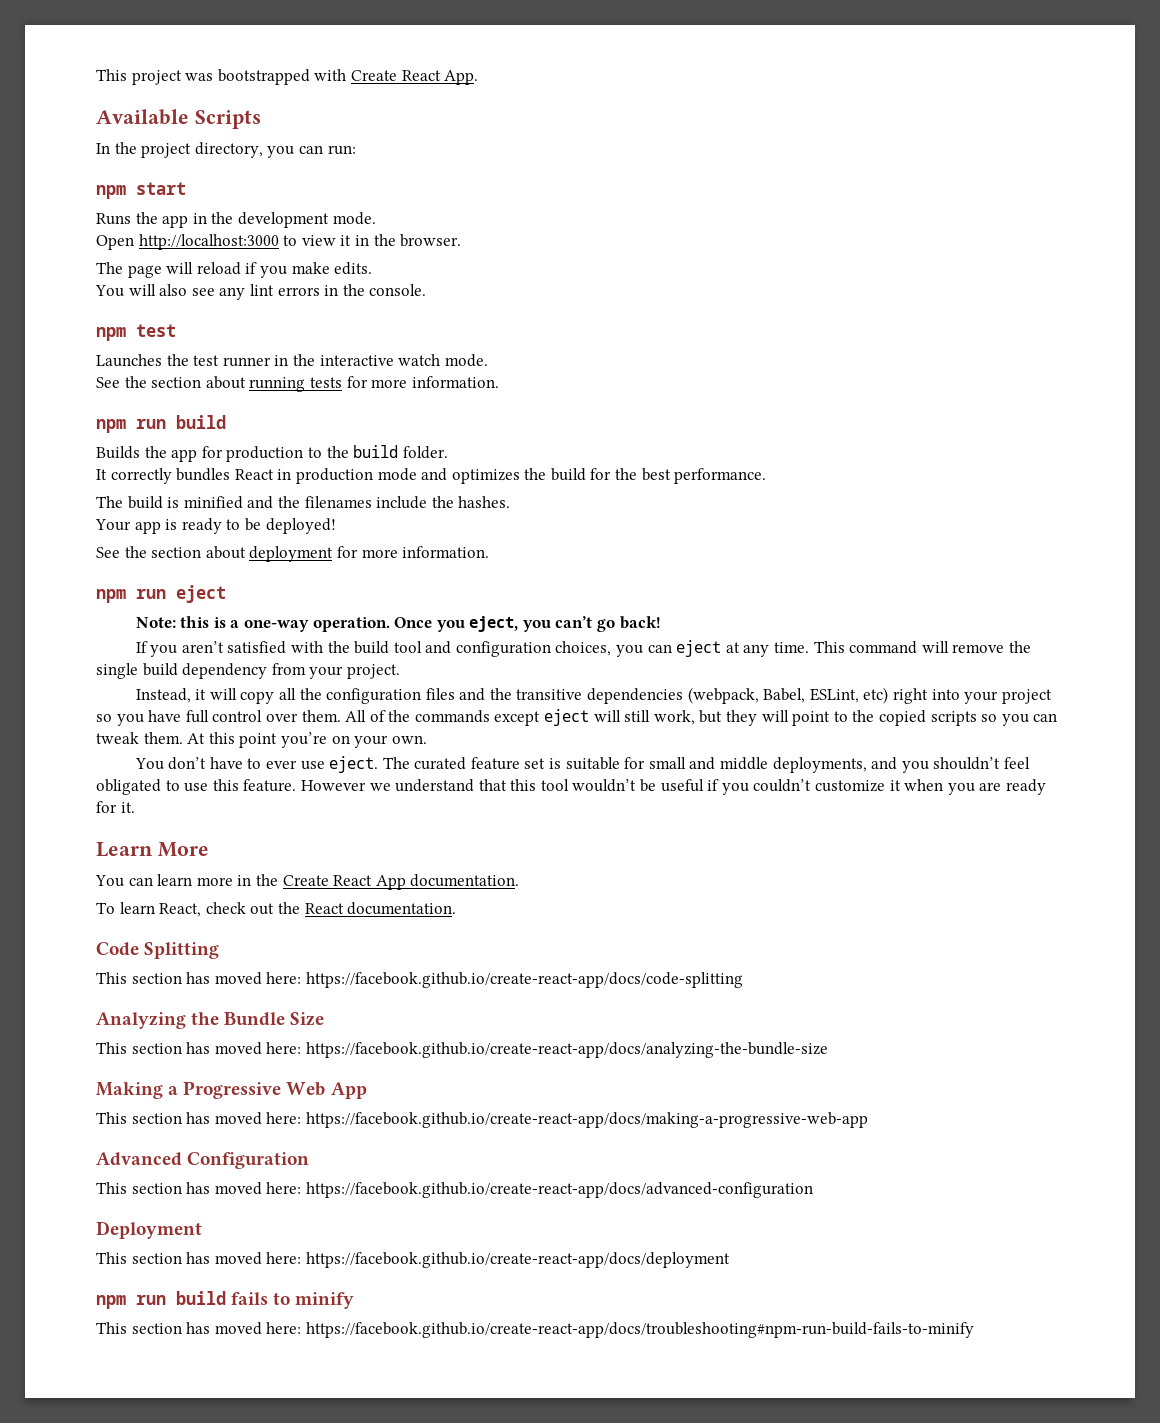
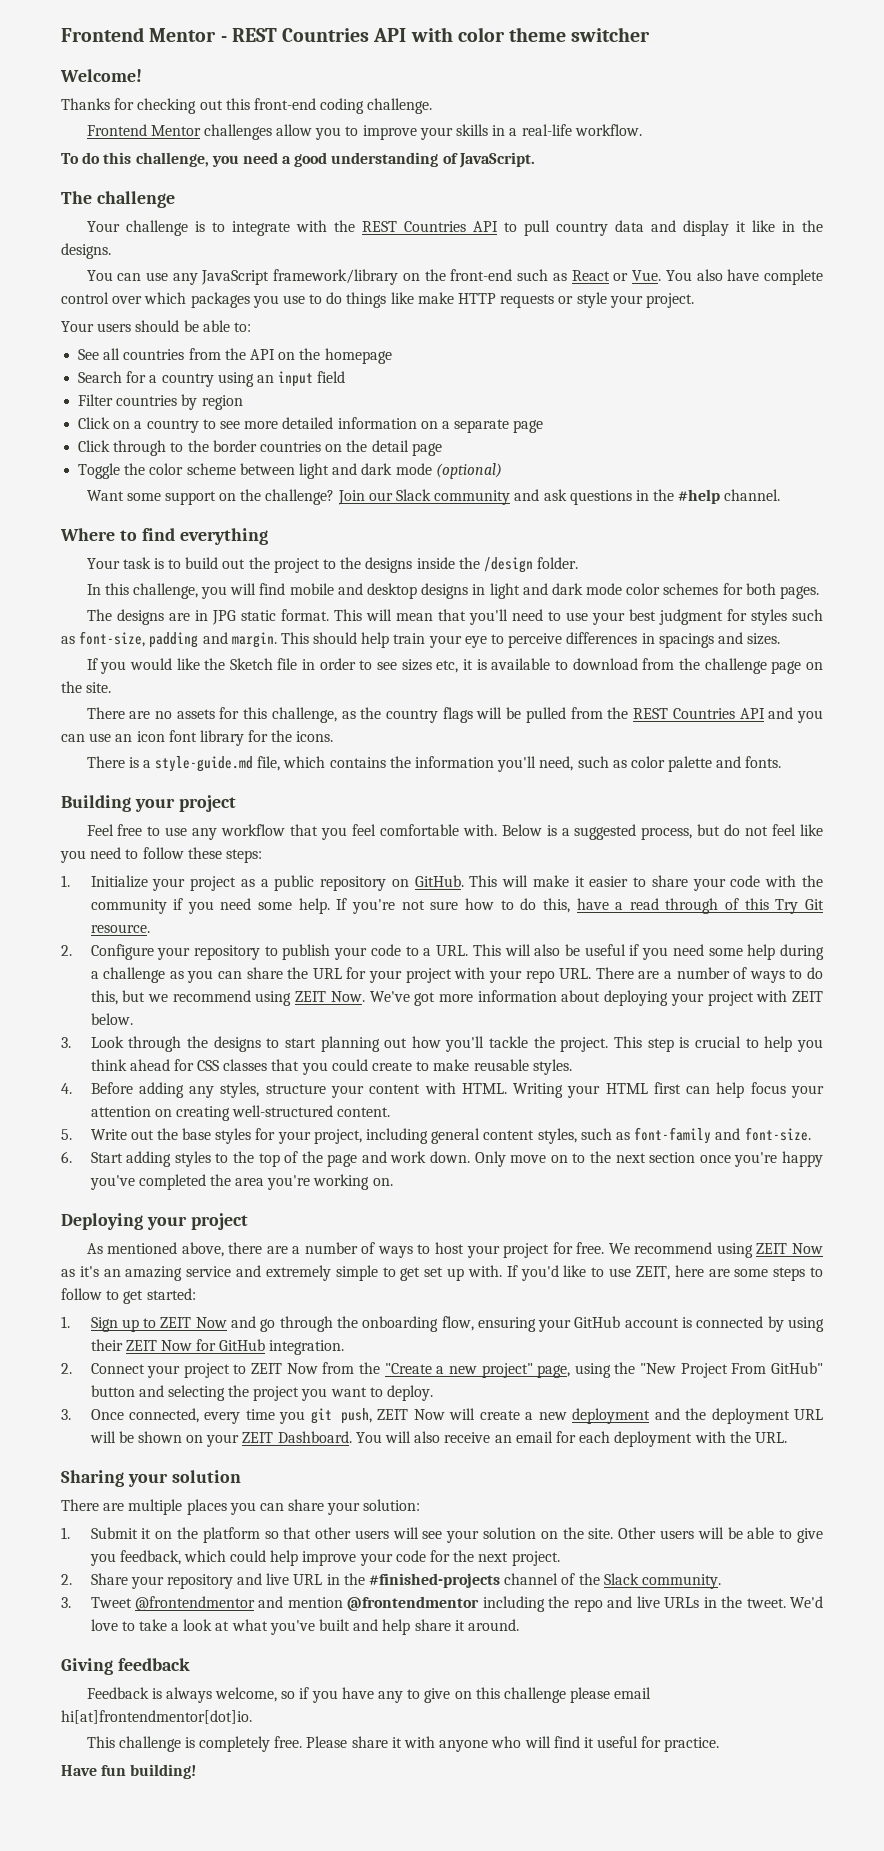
[96,69,479,85] [96,109,261,129] [96,142,356,158] [96,182,186,199] [96,212,376,228] [96,234,462,250] [96,262,373,278] [95,284,427,300] [96,324,176,341] [96,354,488,367] [96,376,499,392] [96,415,226,433] [96,445,448,462] [96,468,767,484] [96,496,511,509] [95,518,336,534] [96,546,490,562] [96,585,226,603] [135,616,661,632] [135,640,1031,657] [96,663,400,679] [135,687,1052,704] [96,709,1058,726] [96,732,427,748] [134,756,1030,773] [96,779,1046,795] [96,801,135,813] [96,842,209,857] [95,874,520,890] [96,902,457,917] [96,942,220,959] [96,972,743,988] [96,1012,325,1029] [96,1042,828,1058] [96,1081,367,1099] [96,1112,868,1128] [96,1152,310,1169] [96,1182,813,1198] [96,1221,202,1239] [96,1252,730,1268] [96,1291,355,1309] [96,1322,974,1338] This project was bootstrapped with Create React App. // Available Scripts // In the project directory, you can run: // npm start // Runs the app in the development mode. // Open http://localhost:3000 to view it in the browser. // The page will reload if you make edits. // You will also see any lint errors in the console. // npm test // Launches the test runner in the interactive watch mode. // See the section about running tests for more information. // npm run build // Builds the app for production to the build folder. // It correctly bundles React in production mode and optimizes the build for the best performance. // The build is minified and the filenames include the hashes. // Your app is ready to be deployed! // See the section about deployment for more information. // npm run eject // Note: this is a one-way operation. Once you eject, you can’t go back! // If you aren’t satisfied with the build tool and configuration choices, you can eject at any time. This command will remove the single build dependency from your project. // Instead, it will copy all the configuration files and the transitive dependencies (webpack, Babel, ESLint, etc) right into your project so you have full control over them. All of the commands except eject will still work, but they will point to the copied scripts so you can tweak them. At this point you’re on your own. // You don’t have to ever use eject. The curated feature set is suitable for small and middle deployments, and you shouldn’t feel obligated to use this feature. However we understand that this tool wouldn’t be useful if you couldn’t customize it when you are ready for it. // Learn More // You can learn more in the Create React App documentation. // To learn React, check out the React documentation. // Code Splitting // This section has moved here: https://facebook.github.io/create-react-app/docs/code-splitting // Analyzing the Bundle Size // This section has moved here: https://facebook.github.io/create-react-app/docs/analyzing-the-bundle-size // Making a Progressive Web App // This section has moved here: https://facebook.github.io/create-react-app/docs/making-a-progressive-web-app // Advanced Configuration // This section has moved here: https://facebook.github.io/create-react-app/docs/advanced-configuration // Deployment // This section has moved here: https://facebook.github.io/create-react-app/docs/deployment // npm run build fails to minify // This section has moved here: https://facebook.github.io/create-react-app/docs/troubleshooting#npm-run-build-fails-to-minify -> [61,27,651,42] [60,69,142,82] [61,98,433,114] [86,124,642,140] [61,152,535,168] [61,191,175,208] [86,220,823,236] [61,243,111,259] [86,269,823,285] [61,292,694,308] [61,320,251,332] [78,348,392,364] [78,371,346,387] [78,394,243,410] [78,417,544,433] [78,440,442,456] [78,463,502,479] [86,489,781,505] [60,528,268,545] [86,557,579,573] [86,583,820,599] [86,609,823,625] [61,631,781,648] [86,658,824,674] [61,681,112,693] [86,707,824,723] [61,730,334,746] [86,756,782,772] [61,795,236,812] [86,824,823,840] [60,847,262,863] [61,875,824,891] [90,898,824,914] [90,924,150,933] [61,944,824,960] [90,967,824,983] [90,990,823,1006] [90,1013,133,1025] [61,1036,823,1052] [90,1059,572,1075] [61,1082,824,1098] [90,1105,391,1121] [61,1127,811,1144] [61,1151,823,1167] [89,1174,393,1190] [61,1213,248,1230] [86,1242,823,1258] [61,1265,824,1281] [61,1288,196,1304] [61,1316,824,1332] [90,1339,345,1355] [61,1362,823,1378] [90,1385,434,1401] [61,1408,823,1424] [89,1431,787,1447] [61,1470,241,1487] [61,1499,421,1515] [61,1527,823,1543] [89,1550,560,1566] [61,1573,721,1589] [61,1596,823,1612] [90,1619,519,1635] [61,1658,190,1675] [86,1687,652,1703] [61,1710,252,1724] [86,1736,720,1752] [61,1764,197,1779] Frontend Mentor - REST Countries API with color theme switcher // Welcome! // Thanks for checking out this front-end coding challenge. // Frontend Mentor challenges allow you to improve your skills in a real-life workflow. // To do this challenge, you need a good understanding of JavaScript. // The challenge // Your challenge is to integrate with the REST Countries API to pull country data and display it like in the designs. // You can use any JavaScript framework/library on the front-end such as React or Vue. You also have complete control over which packages you use to do things like make HTTP requests or style your project. // Your users should be able to: // See all countries from the API on the homepage // Search for a country using an input field // Filter countries by region // Click on a country to see more detailed information on a separate page // Click through to the border countries on the detail page // Toggle the color scheme between light and dark mode (optional) // Want some support on the challenge? Join our Slack community and ask questions in the #help channel. // Where to find everything // Your task is to build out the project to the designs inside the /design folder. // In this challenge, you will find mobile and desktop designs in light and dark mode color schemes for both pages. // The designs are in JPG static format. This will mean that you'll need to use your best judgment for styles such as font-size, padding and margin. This should help train your eye to perceive differences in spacings and sizes. // If you would like the Sketch file in order to see sizes etc, it is available to download from the challenge page on the site. // There are no assets for this challenge, as the country flags will be pulled from the REST Countries API and you can use an icon font library for the icons. // There is a style-guide.md file, which contains the information you'll need, such as color palette and fonts. // Building your project // Feel free to use any workflow that you feel comfortable with. Below is a suggested process, but do not feel like you need to follow these steps: // 1. Initialize your project as a public repository on GitHub. This will make it easier to share your code with the community if you need some help. If you're not sure how to do this, have a read through of this Try Git resource. // 2. Configure your repository to publish your code to a URL. This will also be useful if you need some help during a challenge as you can share the URL for your project with your repo URL. There are a number of ways to do this, but we recommend using ZEIT Now. We've got more information about deploying your project with ZEIT below. // 3. Look through the designs to start planning out how you'll tackle the project. This step is crucial to help you think ahead for CSS classes that you could create to make reusable styles. // 4. Before adding any styles, structure your content with HTML. Writing your HTML first can help focus your attention on creating well-structured content. // 5. Write out the base styles for your project, including general content styles, such as font-family and font-size. // 6. Start adding styles to the top of the page and work down. Only move on to the next section once you're happy you've completed the area you're working on. // Deploying your project // As mentioned above, there are a number of ways to host your project for free. We recommend using ZEIT Now as it's an amazing service and extremely simple to get set up with. If you'd like to use ZEIT, here are some steps to follow to get started: // 1. Sign up to ZEIT Now and go through the onboarding flow, ensuring your GitHub account is connected by using their ZEIT Now for GitHub integration. // 2. Connect your project to ZEIT Now from the "Create a new project" page, using the "New Project From GitHub" button and selecting the project you want to deploy. // 3. Once connected, every time you git push, ZEIT Now will create a new deployment and the deployment URL will be shown on your ZEIT Dashboard. You will also receive an email for each deployment with the URL. // Sharing your solution // There are multiple places you can share your solution: // 1. Submit it on the platform so that other users will see your solution on the site. Other users will be able to give you feedback, which could help improve your code for the next project. // 2. Share your repository and live URL in the #finished-projects channel of the Slack community. // 3. Tweet @frontendmentor and mention @frontendmentor including the repo and live URLs in the tweet. We'd love to take a look at what you've built and help share it around. // Giving feedback // Feedback is always welcome, so if you have any to give on this challenge please email hi[at]frontendmentor[dot]io. // This challenge is completely free. Please share it with anyone who will find it useful for practice. // Have fun building!

